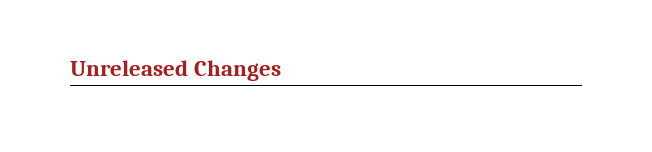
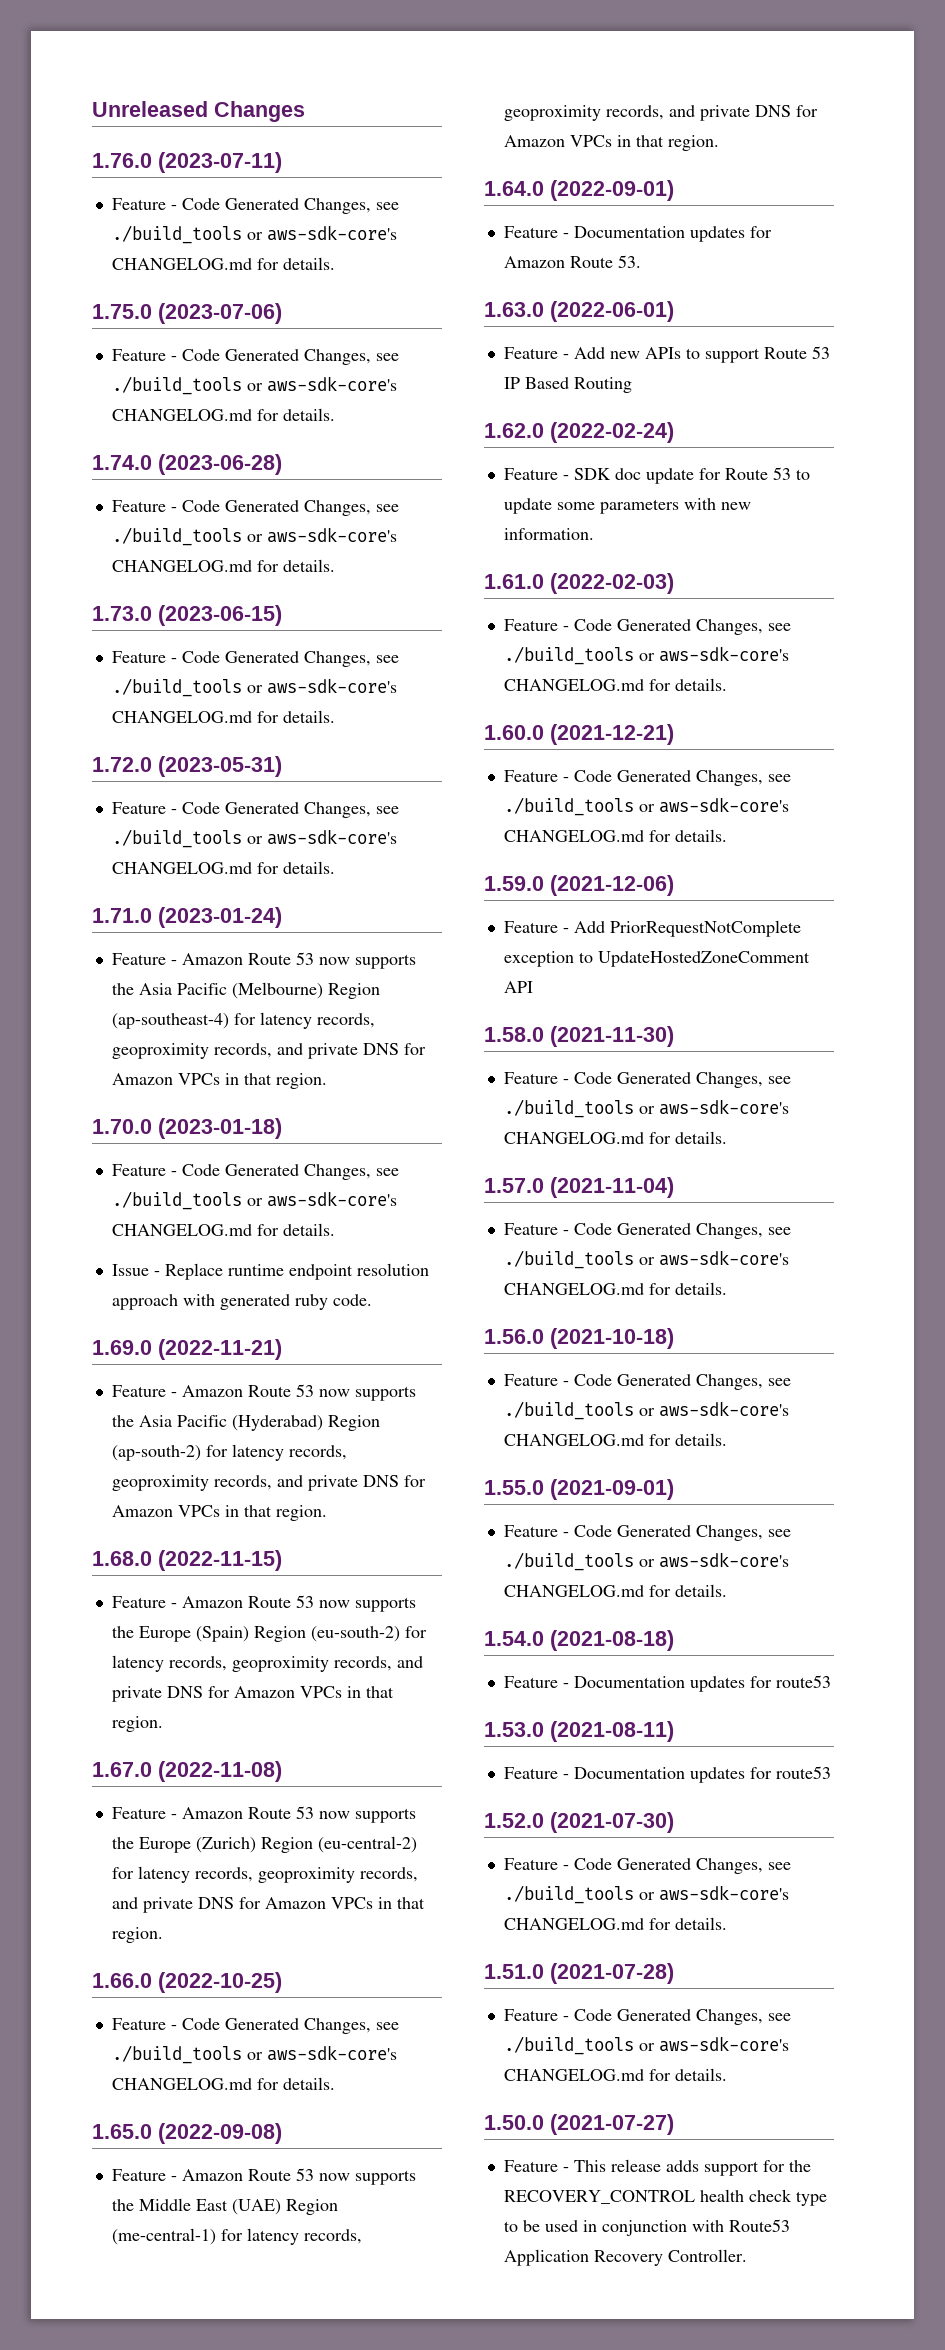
(282, 70) none -> [92,152,282,173] [111,198,399,214] [111,225,397,244] [111,257,335,270] [92,303,282,324] [111,349,399,365] [111,376,397,395] [111,408,335,421] [92,454,282,475] [111,500,399,516] [111,527,397,546] [111,559,335,572] [92,605,282,626] [111,651,399,667] [111,678,397,697] [111,710,335,723] [92,756,282,777] [111,802,399,818] [111,829,397,848] [111,861,335,874] [92,907,282,928] [111,952,416,969] [111,982,380,999] [111,1012,375,1029] [111,1043,426,1059] [111,1073,327,1089] [92,1118,282,1139] [111,1164,399,1180] [111,1191,397,1210] [111,1223,335,1236] [111,1263,429,1280] [111,1294,372,1310] [92,1339,282,1360] [111,1384,416,1401] [111,1415,380,1431] [111,1444,347,1461] [111,1475,426,1491] [111,1505,327,1521] [92,1550,282,1571] [111,1595,416,1612] [111,1626,427,1642] [111,1655,423,1672] [111,1686,394,1702] [111,1716,163,1732] [92,1761,282,1782] [111,1806,416,1823] [111,1836,417,1853] [111,1866,418,1883] [111,1897,425,1913] [111,1927,163,1943] [92,1972,282,1993] [111,2018,399,2034] [111,2045,397,2064] [111,2077,335,2090] [92,2123,282,2144] [111,2168,416,2185] [111,2198,338,2215] [111,2228,362,2245] [503,105,818,121] [503,135,719,151] [484,180,674,201] [503,226,772,242] [503,255,641,268] [484,301,674,322] [503,346,830,363] [503,377,632,393] [484,422,674,443] [503,467,810,484] [503,498,751,514] [503,528,594,540] [484,573,674,594] [503,619,791,635] [503,646,789,665] [503,678,727,691] [484,724,674,745] [503,770,791,786] [503,797,789,816] [503,829,727,842] [484,875,674,896] [503,920,801,937] [503,951,810,967] [503,981,533,993] [484,1026,674,1047] [503,1072,791,1088] [503,1099,789,1118] [503,1131,727,1144] [484,1177,674,1198] [503,1223,791,1239] [503,1250,789,1269] [503,1282,727,1295] [484,1328,674,1349] [503,1374,791,1390] [503,1401,789,1420] [503,1433,727,1446] [484,1479,674,1500] [503,1525,791,1541] [503,1552,789,1571] [503,1584,727,1597] [484,1630,674,1651] [503,1675,831,1692] [484,1721,674,1742] [503,1766,831,1783] [484,1812,674,1833] [503,1858,791,1874] [503,1885,789,1904] [503,1917,727,1930] [484,1963,674,1984] [503,2009,791,2025] [503,2036,789,2055] [503,2068,727,2081] [484,2114,674,2135] [503,2159,811,2176] [503,2189,827,2206] [503,2219,790,2236] [503,2249,747,2266] // 1.76.0 (2023-07-11) // Feature - Code Generated Changes, see ./build_tools or aws-sdk-core's CHANGELOG.md for details. // 1.75.0 (2023-07-06) // Feature - Code Generated Changes, see ./build_tools or aws-sdk-core's CHANGELOG.md for details. // 1.74.0 (2023-06-28) // Feature - Code Generated Changes, see ./build_tools or aws-sdk-core's CHANGELOG.md for details. // 1.73.0 (2023-06-15) // Feature - Code Generated Changes, see ./build_tools or aws-sdk-core's CHANGELOG.md for details. // 1.72.0 (2023-05-31) // Feature - Code Generated Changes, see ./build_tools or aws-sdk-core's CHANGELOG.md for details. // 1.71.0 (2023-01-24) // Feature - Amazon Route 53 now supports the Asia Pacific (Melbourne) Region (ap-southeast-4) for latency records, geoproximity records, and private DNS for Amazon VPCs in that region. // 1.70.0 (2023-01-18) // Feature - Code Generated Changes, see ./build_tools or aws-sdk-core's CHANGELOG.md for details. // Issue - Replace runtime endpoint resolution approach with generated ruby code. // 1.69.0 (2022-11-21) // Feature - Amazon Route 53 now supports the Asia Pacific (Hyderabad) Region (ap-south-2) for latency records, geoproximity records, and private DNS for Amazon VPCs in that region. // 1.68.0 (2022-11-15) // Feature - Amazon Route 53 now supports the Europe (Spain) Region (eu-south-2) for latency records, geoproximity records, and private DNS for Amazon VPCs in that region. // 1.67.0 (2022-11-08) // Feature - Amazon Route 53 now supports the Europe (Zurich) Region (eu-central-2) for latency records, geoproximity records, and private DNS for Amazon VPCs in that region. // 1.66.0 (2022-10-25) // Feature - Code Generated Changes, see ./build_tools or aws-sdk-core's CHANGELOG.md for details. // 1.65.0 (2022-09-08) // Feature - Amazon Route 53 now supports the Middle East (UAE) Region (me-central-1) for latency records, geoproximity records, and private DNS for Amazon VPCs in that region. // 1.64.0 (2022-09-01) // Feature - Documentation updates for Amazon Route 53. // 1.63.0 (2022-06-01) // Feature - Add new APIs to support Route 53 IP Based Routing // 1.62.0 (2022-02-24) // Feature - SDK doc update for Route 53 to update some parameters with new information. // 1.61.0 (2022-02-03) // Feature - Code Generated Changes, see ./build_tools or aws-sdk-core's CHANGELOG.md for details. // 1.60.0 (2021-12-21) // Feature - Code Generated Changes, see ./build_tools or aws-sdk-core's CHANGELOG.md for details. // 1.59.0 (2021-12-06) // Feature - Add PriorRequestNotComplete exception to UpdateHostedZoneComment API // 1.58.0 (2021-11-30) // Feature - Code Generated Changes, see ./build_tools or aws-sdk-core's CHANGELOG.md for details. // 1.57.0 (2021-11-04) // Feature - Code Generated Changes, see ./build_tools or aws-sdk-core's CHANGELOG.md for details. // 1.56.0 (2021-10-18) // Feature - Code Generated Changes, see ./build_tools or aws-sdk-core's CHANGELOG.md for details. // 1.55.0 (2021-09-01) // Feature - Code Generated Changes, see ./build_tools or aws-sdk-core's CHANGELOG.md for details. // 1.54.0 (2021-08-18) // Feature - Documentation updates for route53 // 1.53.0 (2021-08-11) // Feature - Documentation updates for route53 // 1.52.0 (2021-07-30) // Feature - Code Generated Changes, see ./build_tools or aws-sdk-core's CHANGELOG.md for details. // 1.51.0 (2021-07-28) // Feature - Code Generated Changes, see ./build_tools or aws-sdk-core's CHANGELOG.md for details. // 1.50.0 (2021-07-27) // Feature - This release adds support for the RECOVERY_CONTROL health check type to be used in conjunction with Route53 Application Recovery Controller.

